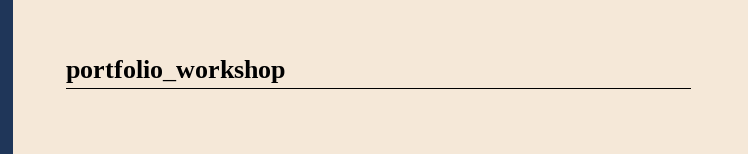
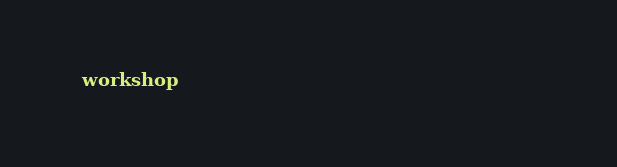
[66,60,285,83] portfolio_workshop -> [81,72,179,90] workshop

